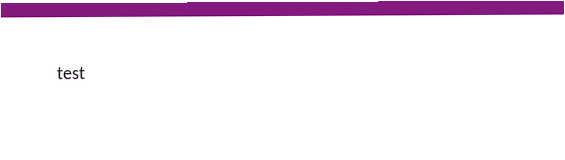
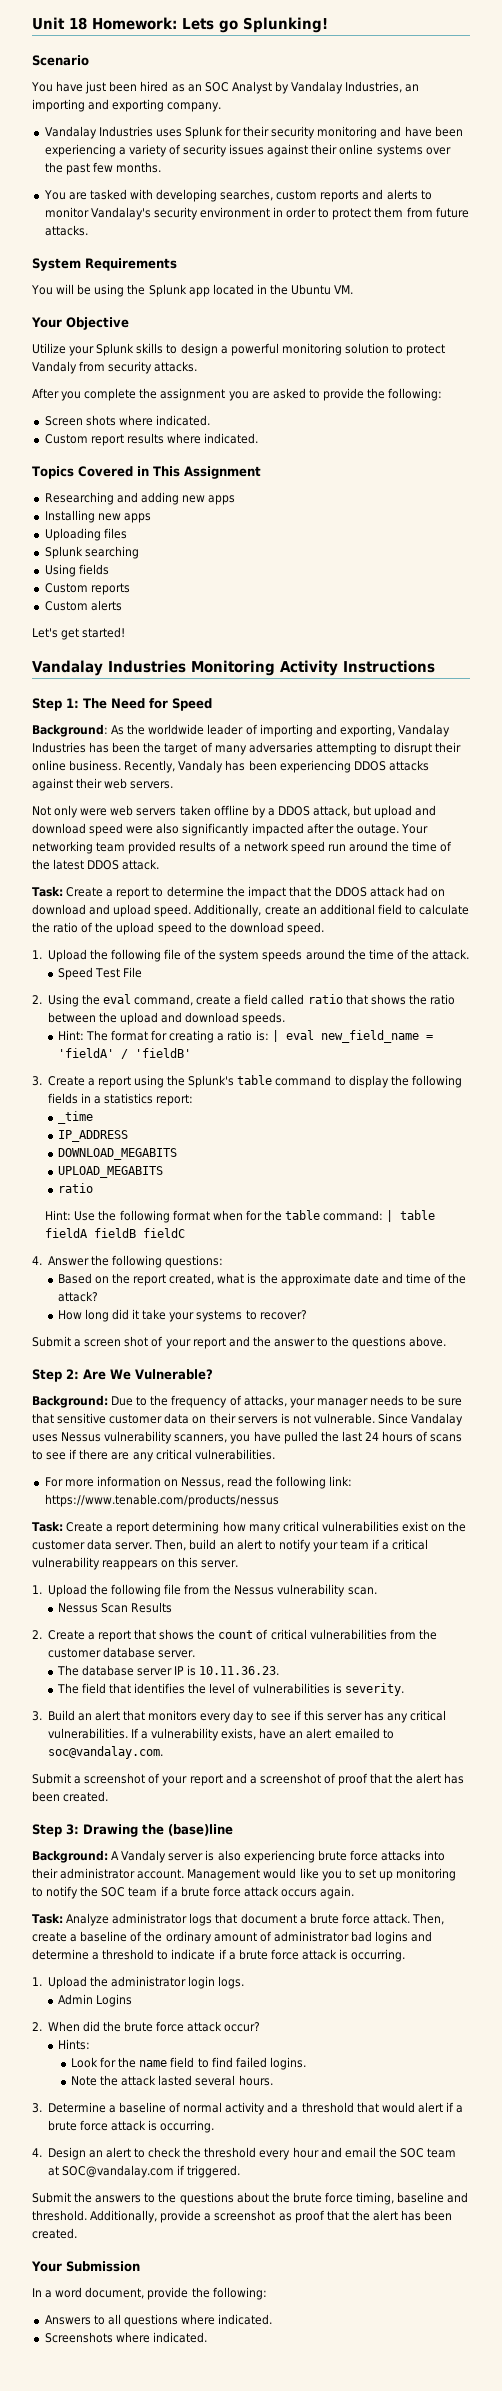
[56,67,85,80] test -> [32,17,328,33] [32,55,89,66] [31,81,420,94] [32,99,222,112] [44,126,463,139] [44,144,451,157] [44,162,161,175] [43,189,432,202] [44,207,469,220] [44,225,88,236] [32,258,177,271] [31,284,354,297] [31,317,129,330] [32,343,446,356] [32,361,198,374] [32,388,443,401] [44,415,210,426] [44,433,259,446] [32,466,261,479] [44,492,236,505] [44,510,151,523] [44,528,127,541] [44,546,139,559] [44,564,109,577] [44,583,130,595] [44,600,122,611] [32,627,126,640] [32,660,435,676] [32,698,212,711] [32,724,450,737] [32,742,462,755] [32,760,429,773] [32,778,174,791] [32,805,437,818] [32,823,428,836] [32,841,453,854] [32,859,160,870] [32,886,446,899] [32,904,470,917] [32,922,324,935] [32,949,470,962] [57,967,143,980] [32,994,456,1007] [47,1012,286,1025] [57,1030,433,1043] [57,1048,191,1059] [32,1075,462,1088] [47,1093,194,1106] [57,1111,93,1124] [57,1130,128,1142] [57,1148,177,1160] [57,1166,163,1178] [57,1183,93,1193] [45,1210,436,1223] [45,1228,186,1238] [32,1255,224,1268] [57,1273,467,1286] [57,1291,98,1302] [57,1309,307,1322] [32,1336,447,1349] [32,1369,213,1382] [32,1395,463,1408] [32,1413,464,1426] [32,1431,463,1444] [32,1449,275,1462] [44,1476,353,1489] [44,1494,279,1507] [32,1521,467,1534] [32,1539,429,1552] [32,1557,239,1570] [32,1584,377,1597] [57,1602,173,1613] [32,1629,437,1642] [47,1647,195,1658] [56,1665,280,1676] [56,1683,404,1696] [32,1710,447,1723] [47,1728,394,1741] [47,1746,163,1759] [32,1773,465,1786] [32,1791,109,1802] [32,1824,233,1837] [32,1850,446,1863] [32,1868,457,1881] [32,1886,355,1899] [32,1913,445,1926] [32,1931,433,1944] [32,1949,406,1962] [32,1976,245,1989] [57,1994,132,2007] [32,2021,261,2032] [57,2039,90,2050] [71,2057,306,2070] [71,2075,273,2086] [32,2102,464,2115] [47,2120,215,2133] [32,2147,457,2160] [47,2165,241,2178] [32,2192,469,2205] [32,2210,453,2223] [32,2228,77,2239] [31,2261,140,2272] [32,2287,267,2300] [44,2314,273,2327] [44,2332,207,2343] Unit 18 Homework: Lets go Splunking! // Scenario // You have just been hired as an SOC Analyst by Vandalay Industries, an importing and exporting company. // Vandalay Industries uses Splunk for their security monitoring and have been experiencing a variety of security issues against their online systems over the past few months. // You are tasked with developing searches, custom reports and alerts to monitor Vandalay's security environment in order to protect them from future attacks. // System Requirements // You will be using the Splunk app located in the Ubuntu VM. // Your Objective // Utilize your Splunk skills to design a powerful monitoring solution to protect Vandaly from security attacks. // After you complete the assignment you are asked to provide the following: // Screen shots where indicated. // Custom report results where indicated. // Topics Covered in This Assignment // Researching and adding new apps // Installing new apps // Uploading files // Splunk searching // Using fields // Custom reports // Custom alerts // Let's get started! // Vandalay Industries Monitoring Activity Instructions // Step 1: The Need for Speed // Background: As the worldwide leader of importing and exporting, Vandalay Industries has been the target of many adversaries attempting to disrupt their online business. Recently, Vandaly has been experiencing DDOS attacks against their web servers. // Not only were web servers taken offline by a DDOS attack, but upload and download speed were also significantly impacted after the outage. Your networking team provided results of a network speed run around the time of the latest DDOS attack. // Task: Create a report to determine the impact that the DDOS attack had on download and upload speed. Additionally, create an additional field to calculate the ratio of the upload speed to the download speed. // 1. Upload the following file of the system speeds around the time of the attack. // Speed Test File // 2. Using the eval command, create a field called ratio that shows the ratio between the upload and download speeds. // Hint: The format for creating a ratio is: | eval new_field_name = 'fieldA' / 'fieldB' // 3. Create a report using the Splunk's table command to display the following fields in a statistics report: // _time // IP_ADDRESS // DOWNLOAD_MEGABITS // UPLOAD_MEGABITS // ratio // Hint: Use the following format when for the table command: | table fieldA fieldB fieldC // 4. Answer the following questions: // Based on the report created, what is the approximate date and time of the attack? // How long did it take your systems to recover? // Submit a screen shot of your report and the answer to the questions above. // Step 2: Are We Vulnerable? // Background: Due to the frequency of attacks, your manager needs to be sure that sensitive customer data on their servers is not vulnerable. Since Vandalay uses Nessus vulnerability scanners, you have pulled the last 24 hours of scans to see if there are any critical vulnerabilities. // For more information on Nessus, read the following link: https://www.tenable.com/products/nessus // Task: Create a report determining how many critical vulnerabilities exist on the customer data server. Then, build an alert to notify your team if a critical vulnerability reappears on this server. // 1. Upload the following file from the Nessus vulnerability scan. // Nessus Scan Results // 2. Create a report that shows the count of critical vulnerabilities from the customer database server. // The database server IP is 10.11.36.23. // The field that identifies the level of vulnerabilities is severity. // 3. Build an alert that monitors every day to see if this server has any critical vulnerabilities. If a vulnerability exists, have an alert emailed to soc@vandalay.com. // Submit a screenshot of your report and a screenshot of proof that the alert has been created. // Step 3: Drawing the (base)line // Background: A Vandaly server is also experiencing brute force attacks into their administrator account. Management would like you to set up monitoring to notify the SOC team if a brute force attack occurs again. // Task: Analyze administrator logs that document a brute force attack. Then, create a baseline of the ordinary amount of administrator bad logins and determine a threshold to indicate if a brute force attack is occurring. // 1. Upload the administrator login logs. // Admin Logins // 2. When did the brute force attack occur? // Hints: // Look for the name field to find failed logins. // Note the attack lasted several hours. // 3. Determine a baseline of normal activity and a threshold that would alert if a brute force attack is occurring. // 4. Design an alert to check the threshold every hour and email the SOC team at SOC@vandalay.com if triggered. // Submit the answers to the questions about the brute force timing, baseline and threshold. Additionally, provide a screenshot as proof that the alert has been created. // Your Submission // In a word document, provide the following: // Answers to all questions where indicated. // Screenshots where indicated.

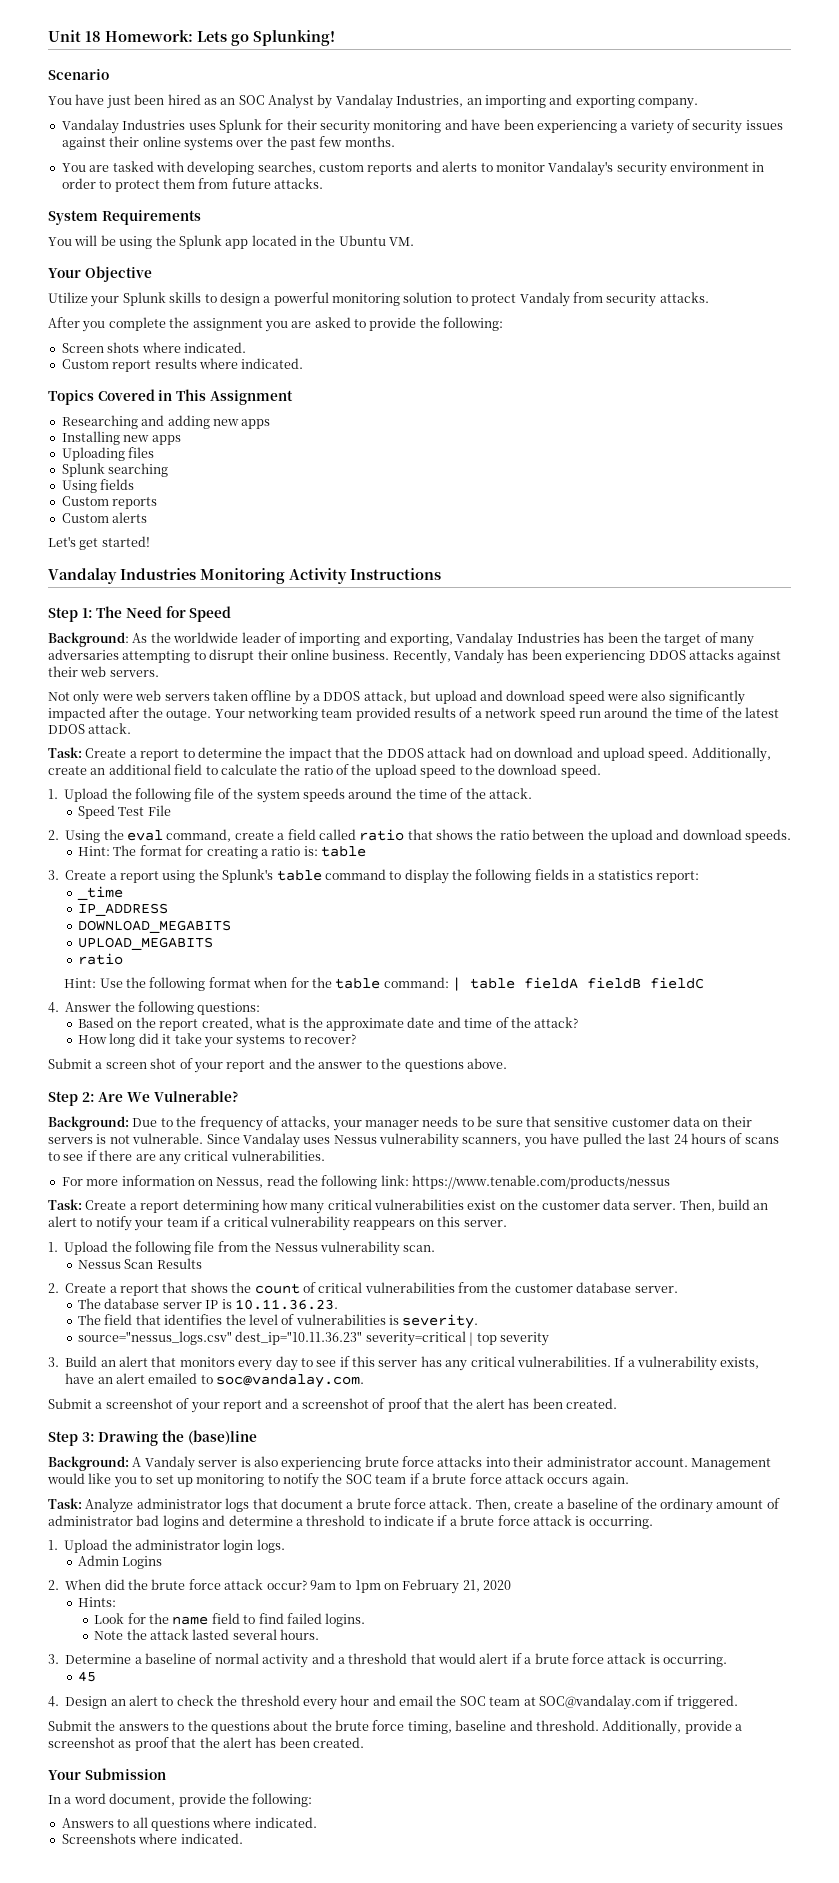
[271,1030,433,1043] [57,1048,191,1059] | eval new_field_name = 'fieldA' / 'fieldB' -> [321,846,367,857] table
(404, 1689) none -> [78,1331,549,1346] // source="nessus_logs.csv" dest_ip="10.11.36.23" severity=critical | top severity
(261, 2027) none -> [309,1579,512,1594] 9am to 1pm on February 21, 2020
(215, 2126) none -> [78,1671,97,1682] // 45

